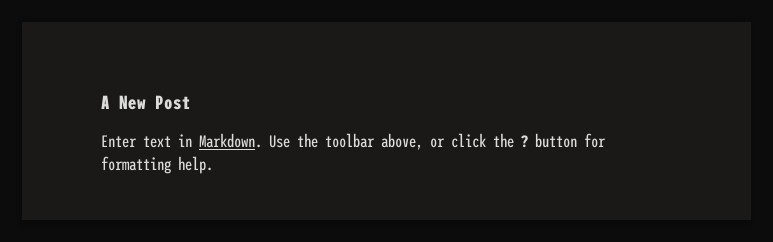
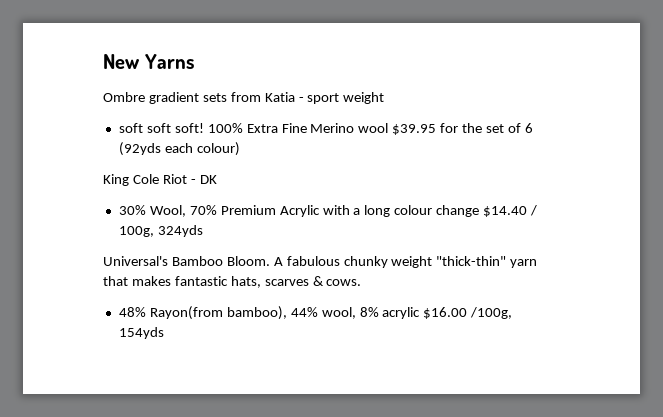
[101,95,191,110] [101,133,606,150] [101,156,213,174] A New Post // Enter text in Markdown. Use the toolbar above, or click the ? button for formatting help. -> [103,54,194,69] [103,92,385,104] [118,123,533,135] [118,142,240,156] [103,174,217,186] [118,205,538,217] [118,225,203,237] [103,256,538,268] [103,276,362,288] [118,306,513,320] [118,327,164,339] New Yarns // Ombre gradient sets from Katia - sport weight // soft soft soft! 100% Extra Fine Merino wool $39.95 for the set of 6 (92yds each colour) // King Cole Riot - DK // 30% Wool, 70% Premium Acrylic with a long colour change $14.40 / 100g, 324yds // Universal's Bamboo Bloom. A fabulous chunky weight "thick-thin" yarn that makes fantastic hats, scarves & cows. // 48% Rayon(from bamboo), 44% wool, 8% acrylic $16.00 /100g, 154yds

